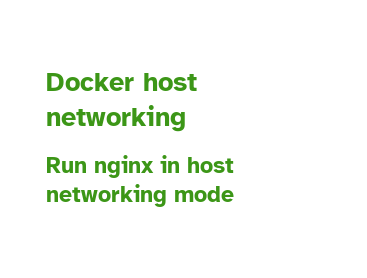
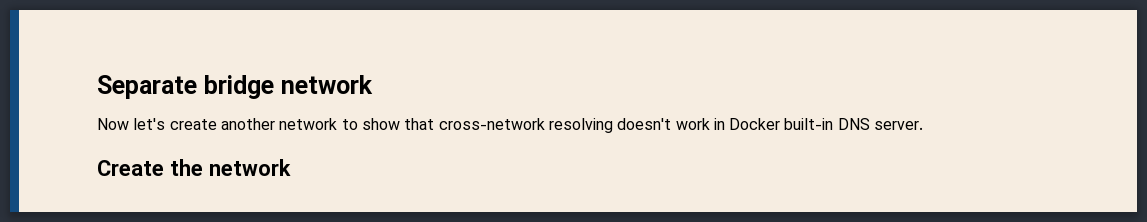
[46,73,197,91] [46,105,186,132] [46,155,234,178] [46,184,234,207] Docker host networking // Run nginx in host networking mode -> [97,75,373,99] [97,118,924,133] [97,159,291,176] Separate bridge network // Now let's create another network to show that cross-network resolving doesn't work in Docker built-in DNS server. // Create the network

